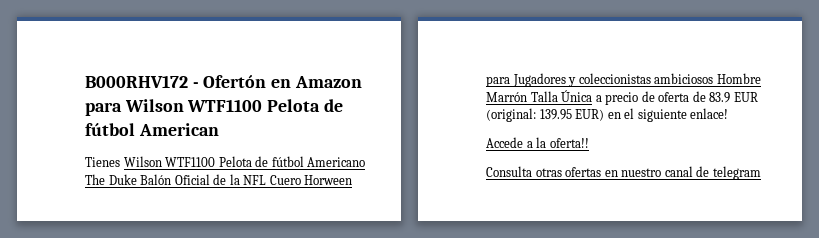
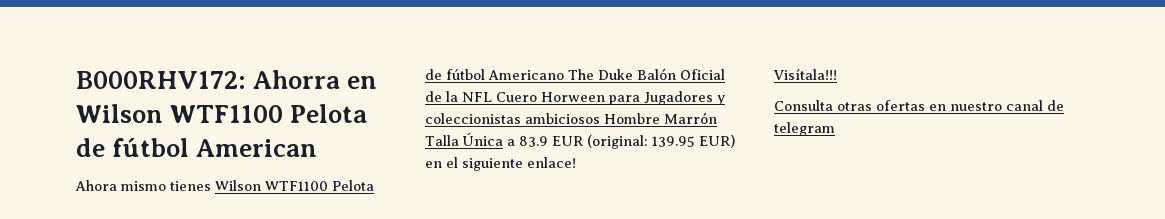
[85,75,362,88] [85,102,122,116] B000RHV172 - Ofertón en Amazon para -> [76,70,378,89] B000RHV172: Ahorra en
[85,157,120,167] Tienes -> [75,180,211,191] Ahora mismo tienes
[605,91,706,105] precio de oferta de -> (515, 142) none
[486,137,589,148] Accede a la oferta!! -> [773,68,837,80] Visítala!!!

